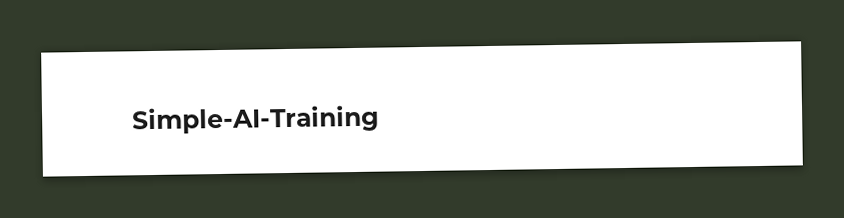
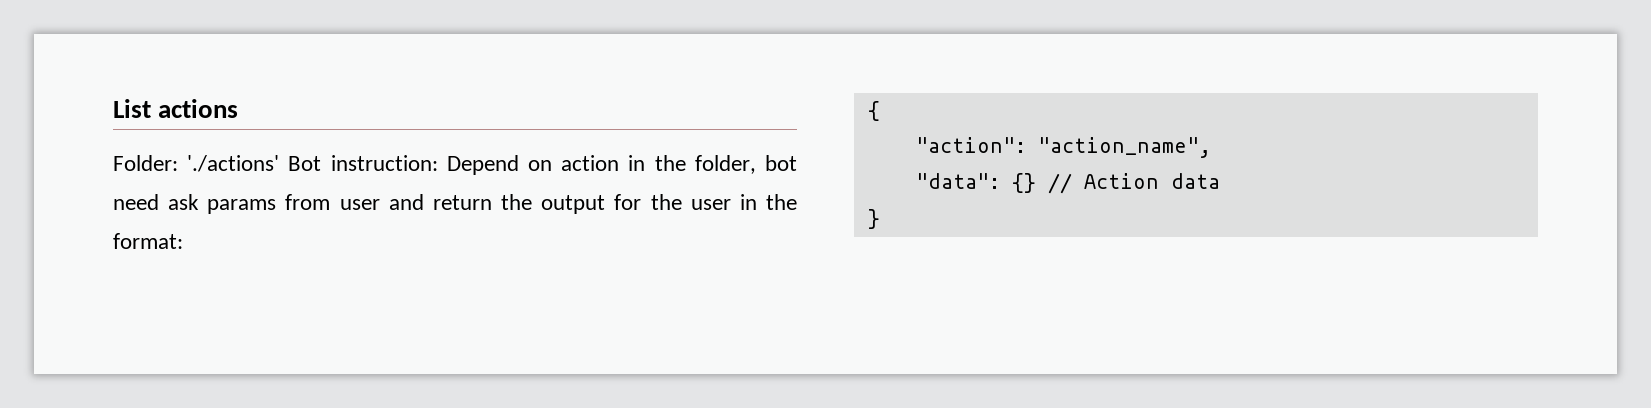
[131,104,380,135] Simple-AI-Training -> [113,99,239,118] [113,155,798,175] [113,194,797,214] [113,233,183,249] [867,101,880,121] [915,137,1211,158] [915,173,1220,194] [867,209,880,229] List actions // Folder: './actions' Bot instruction: Depend on action in the folder, bot need ask params from user and return the output for the user in the format: // { // "action": "action_name", // "data": {} // Action data // }

